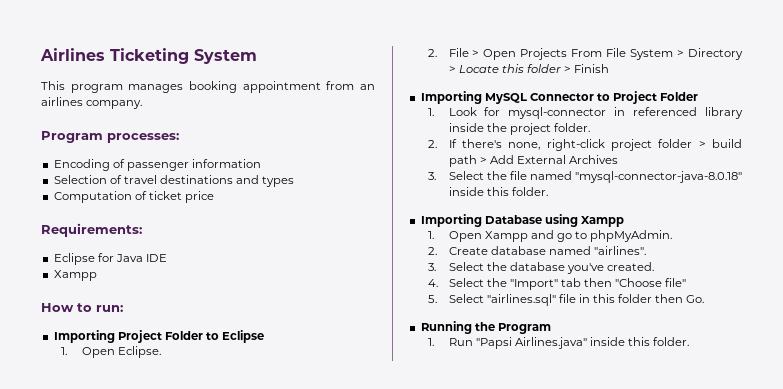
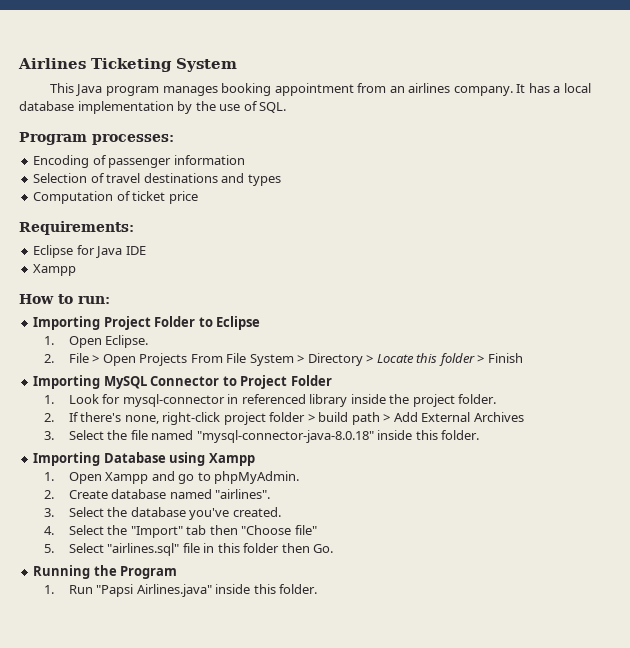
(65, 85) none -> [75,84,103,96] Java
(143, 104) none -> [516,83,591,93] [19,101,287,114] It has a local database implementation by the use of SQL.

